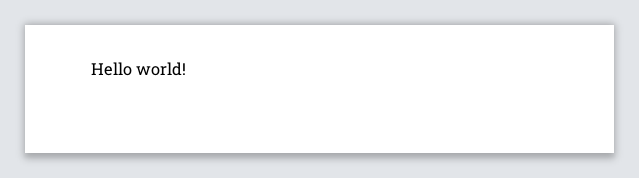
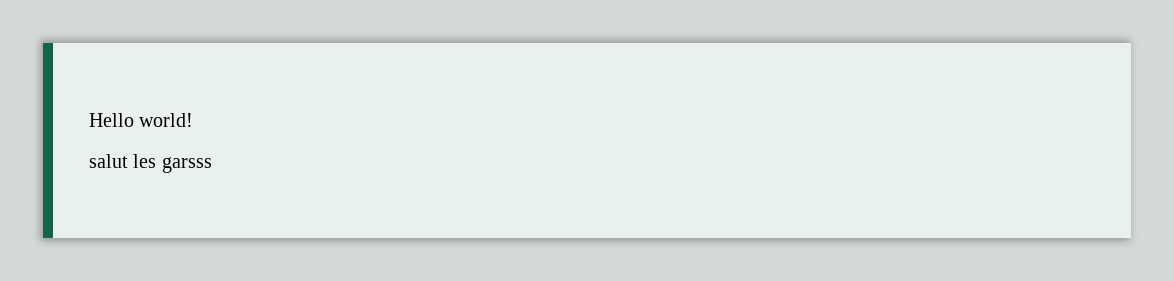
(187, 69) none -> [89,154,212,173] // salut les garsss

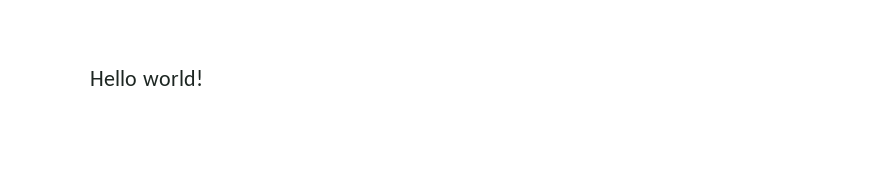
[89,154,212,173] // salut les garsss -> (203, 78) none

